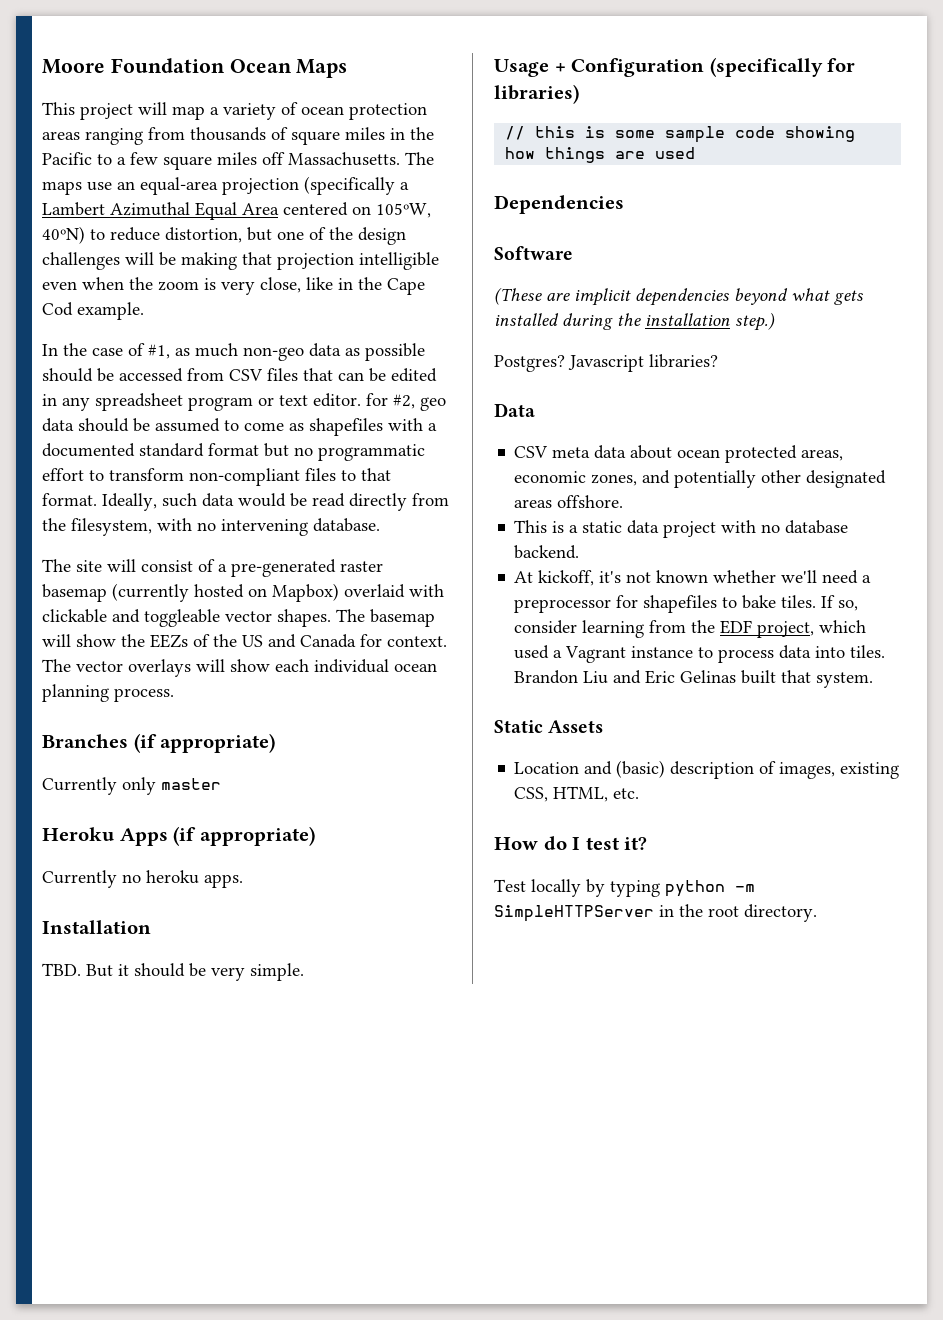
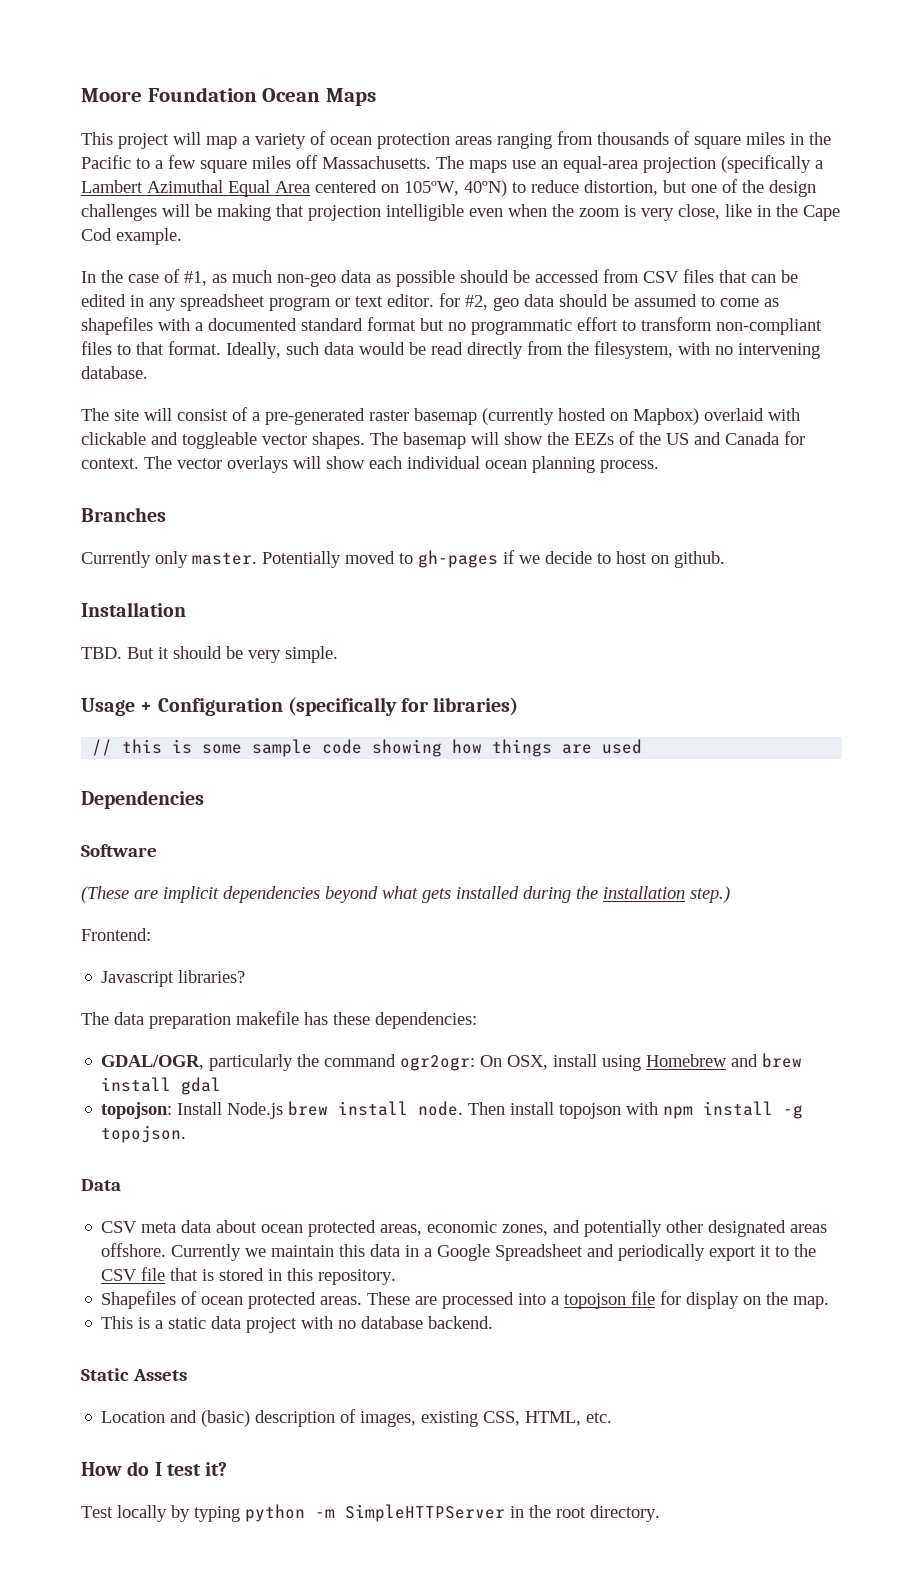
[133,733,276,753] (if appropriate) -> (166, 514) none
[161,778,221,790] [42,826,315,846] [42,870,243,888] master // Heroku Apps (if appropriate) // Currently no heroku apps. -> [192,550,725,568] master. Potentially moved to gh-pages if we decide to host on github.
[494,355,565,372] Postgres? -> [81,928,151,941] Frontend: //
(718, 361) none -> [81,1011,477,1029] [101,1053,803,1071] [101,1077,222,1095] [101,1101,804,1119] [101,1125,187,1143] // The data preparation makefile has these dependencies: // GDAL/OGR, particularly the command ogr2ogr: On OSX, install using Homebrew and brew install gdal // topojson: Install Node.js brew install node. Then install topojson with npm install -g topojson.
(624, 501) none -> [171,1244,817,1261] [101,1267,397,1285] [101,1291,830,1309] Currently we maintain this data in a Google Spreadsheet and periodically export it to the CSV file that is stored in this repository. // Shapefiles of ocean protected areas. These are processed into a topojson file for display on the map.
[514,570,872,586] [514,595,859,613] [514,620,867,638] [514,645,886,663] [514,670,874,688] // At kickoff, it's not known whether we'll need a preprocessor for shapefiles to bake tiles. If so, consider learning from the EDF project, which used a Vagrant instance to process data into tiles. Brandon Liu and Eric Gelinas built that system. -> (494, 1322) none

